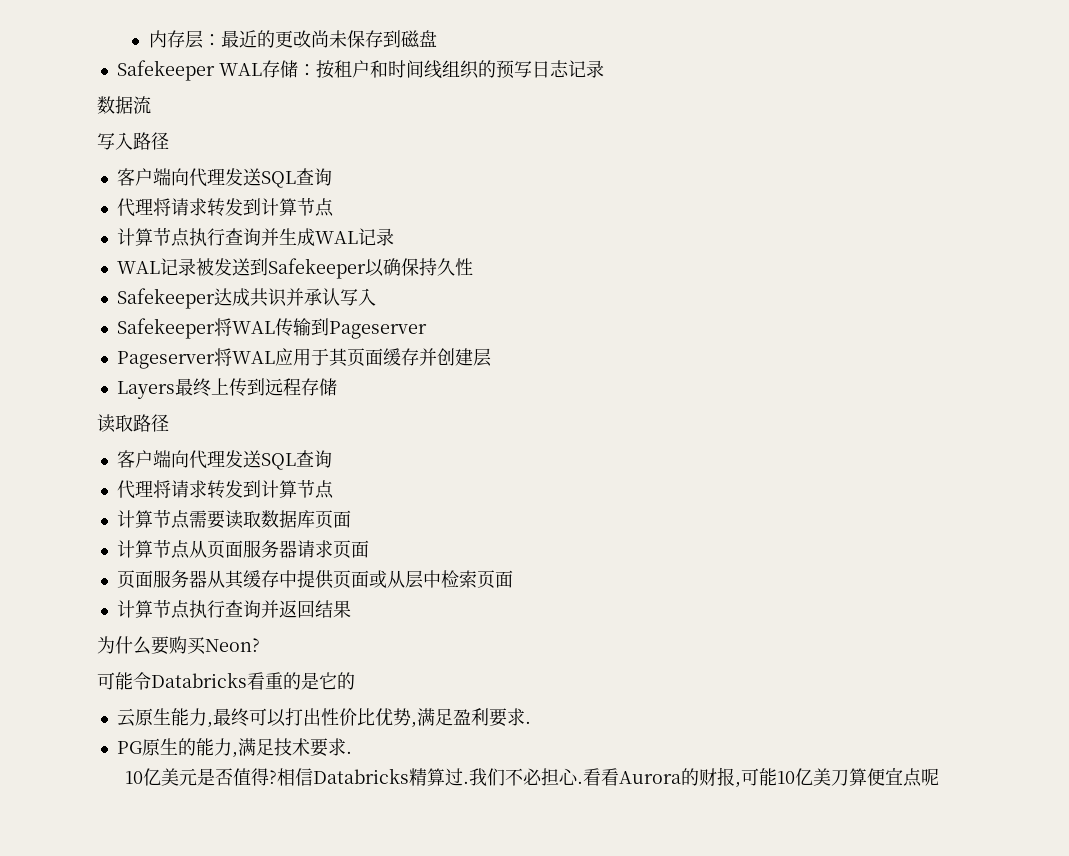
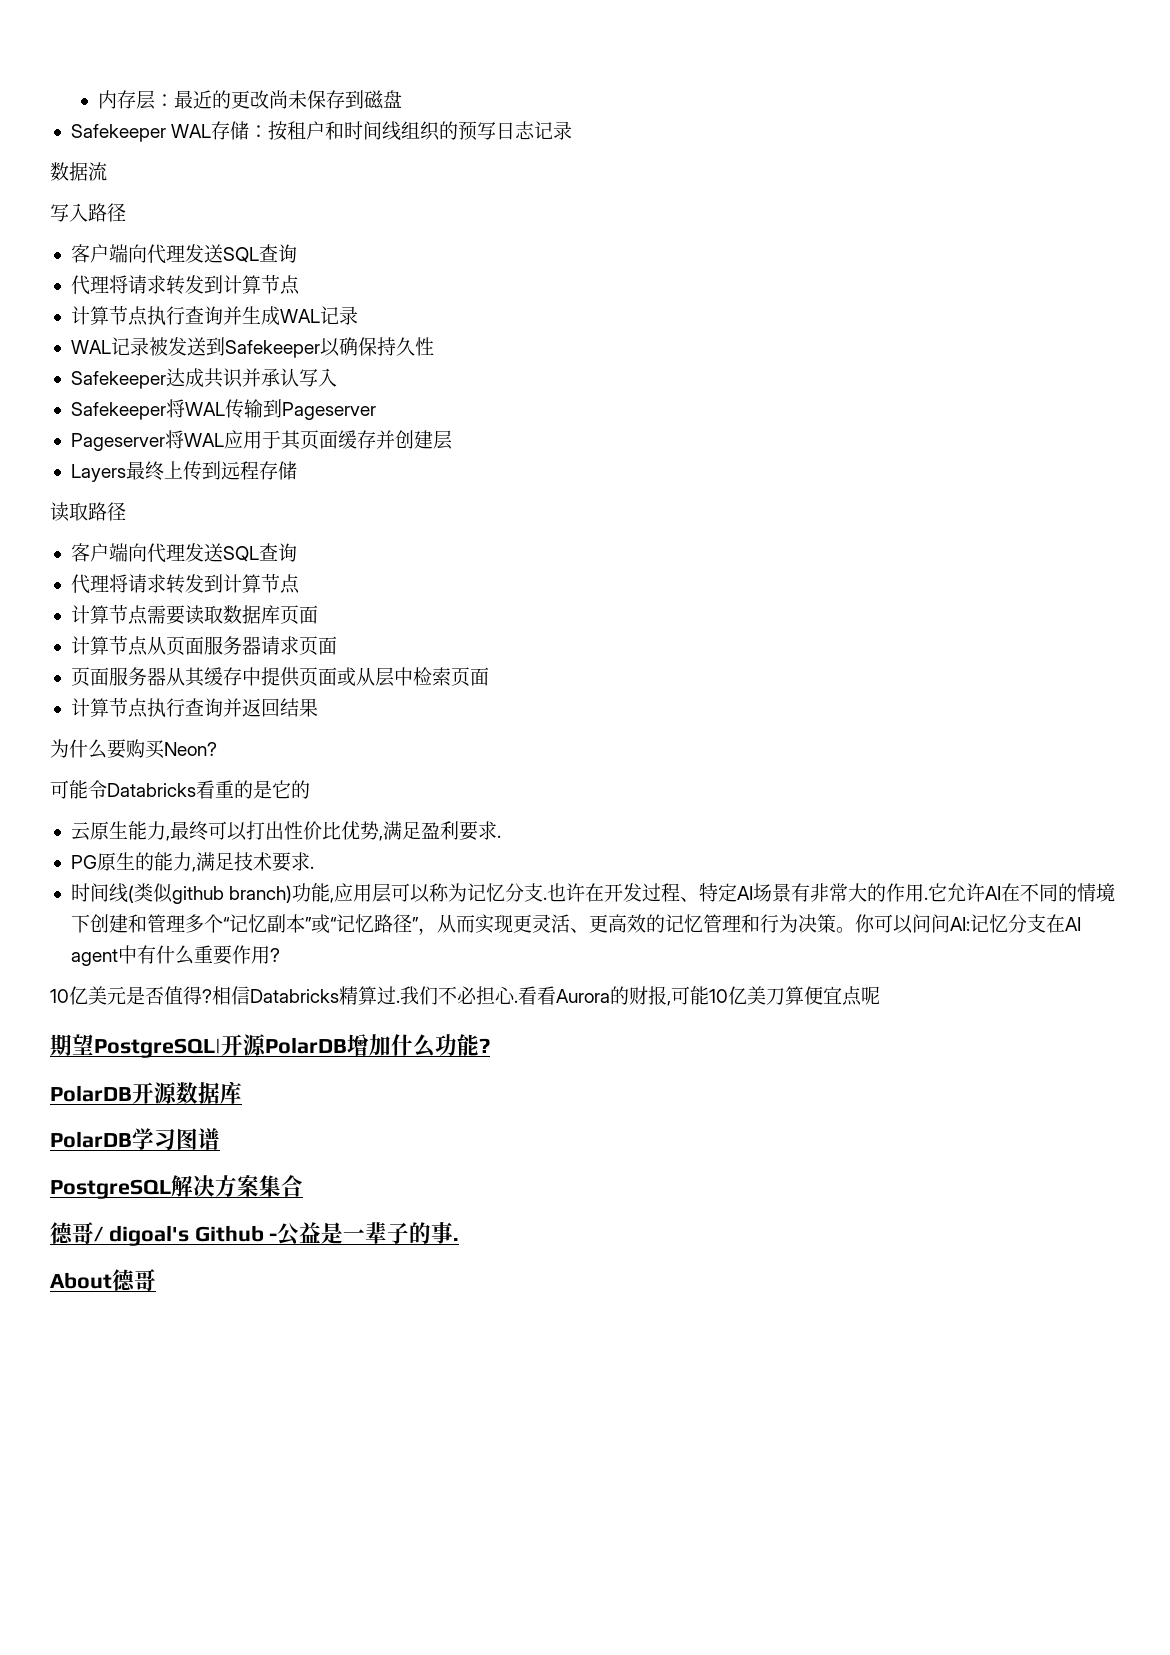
(352, 752) none -> [70,883,1116,904] [70,914,1081,935] [70,945,280,966] // 时间线(类似github branch)功能,应用层可以称为记忆分支.也许在开发过程、特定AI场景有非常大的作用.它允许AI在不同的情境下创建和管理多个“记忆副本”或“记忆路径”，从而实现更灵活、更高效的记忆管理和行为决策。你可以问问AI:记忆分支在AI agent中有什么重要作用?
(939, 777) none -> [50,1034,490,1058] [50,1081,242,1104] [50,1128,220,1150] [50,1175,303,1199] [50,1222,460,1246] [50,1269,156,1291] // 期望PostgreSQL|开源PolarDB增加什么功能? // PolarDB开源数据库 // PolarDB学习图谱 // PostgreSQL解决方案集合 // 德哥/ digoal's Github -公益是一辈子的事. // About德哥

